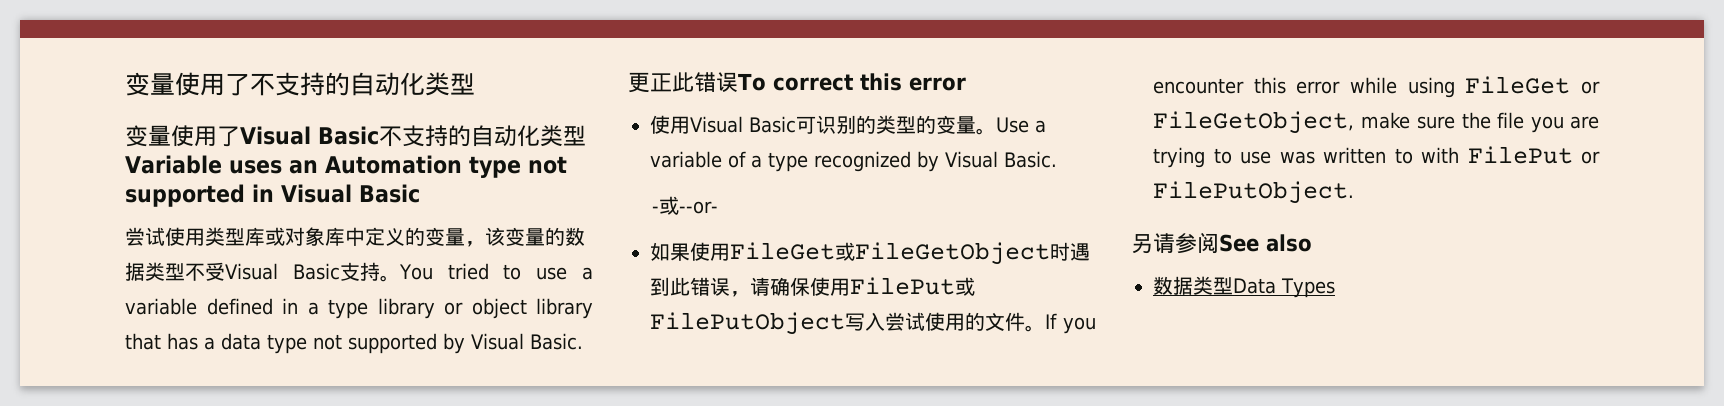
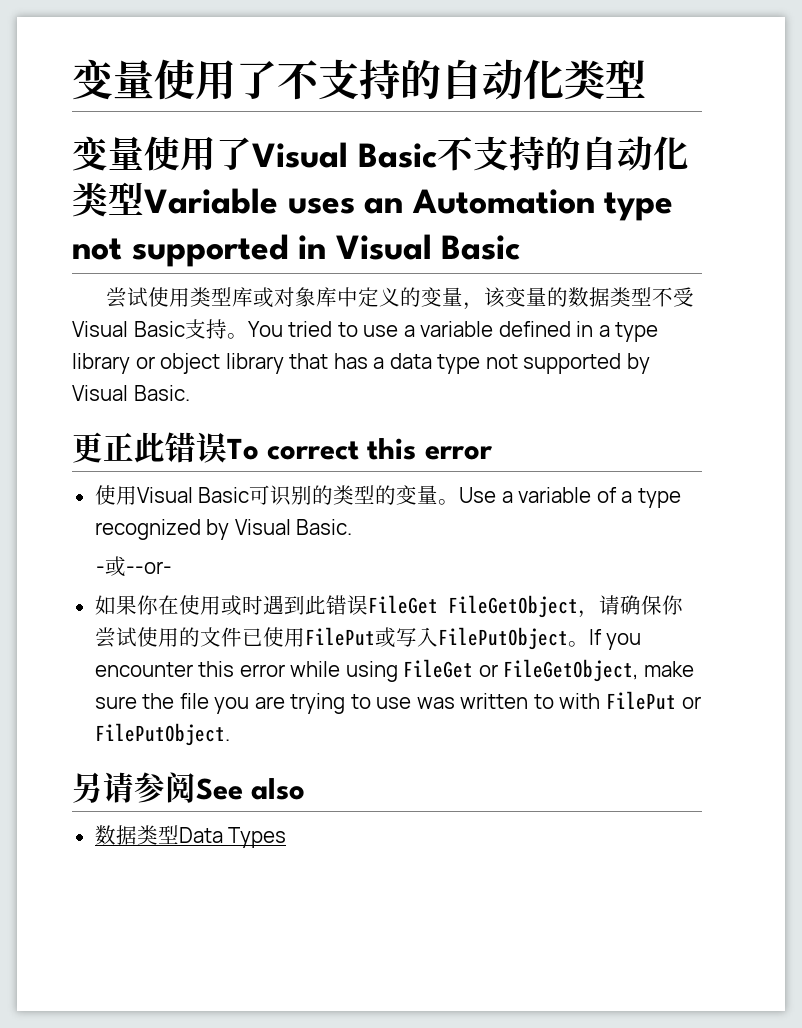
[690,242,1090,265] [650,277,975,297] [650,312,1025,335] 使用FileGet或FileGetObject时遇到此错误，请确保使用FilePut或FilePutObject写入尝试使用的文件 -> [136,595,683,618] [94,627,568,650] 你在使用或时遇到此错误FileGet FileGetObject，请确保你尝试使用的文件已使用FilePut或写入FilePutObject

